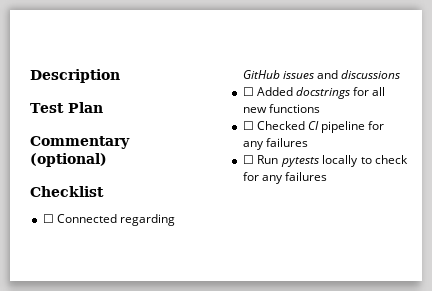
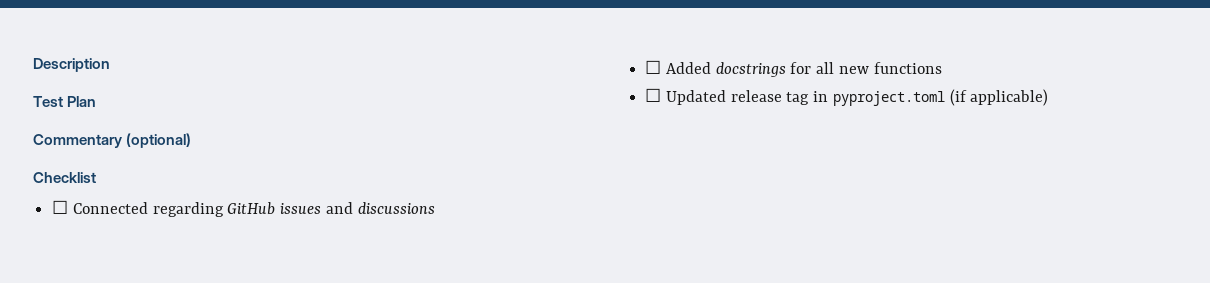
[256,121,385,133] [242,138,308,150] [242,155,408,167] [242,172,327,184] Checked CI pipeline for any failures // ☐ Run pytests locally to check for any failures -> [665,89,1049,106] Updated release tag in pyproject.toml (if applicable)

